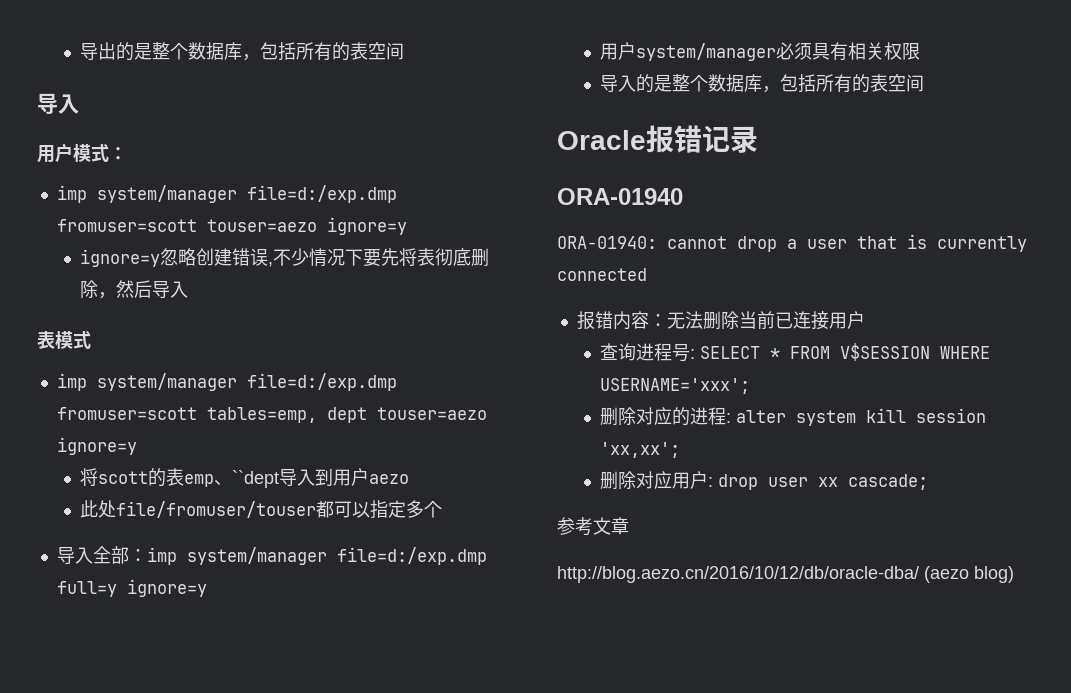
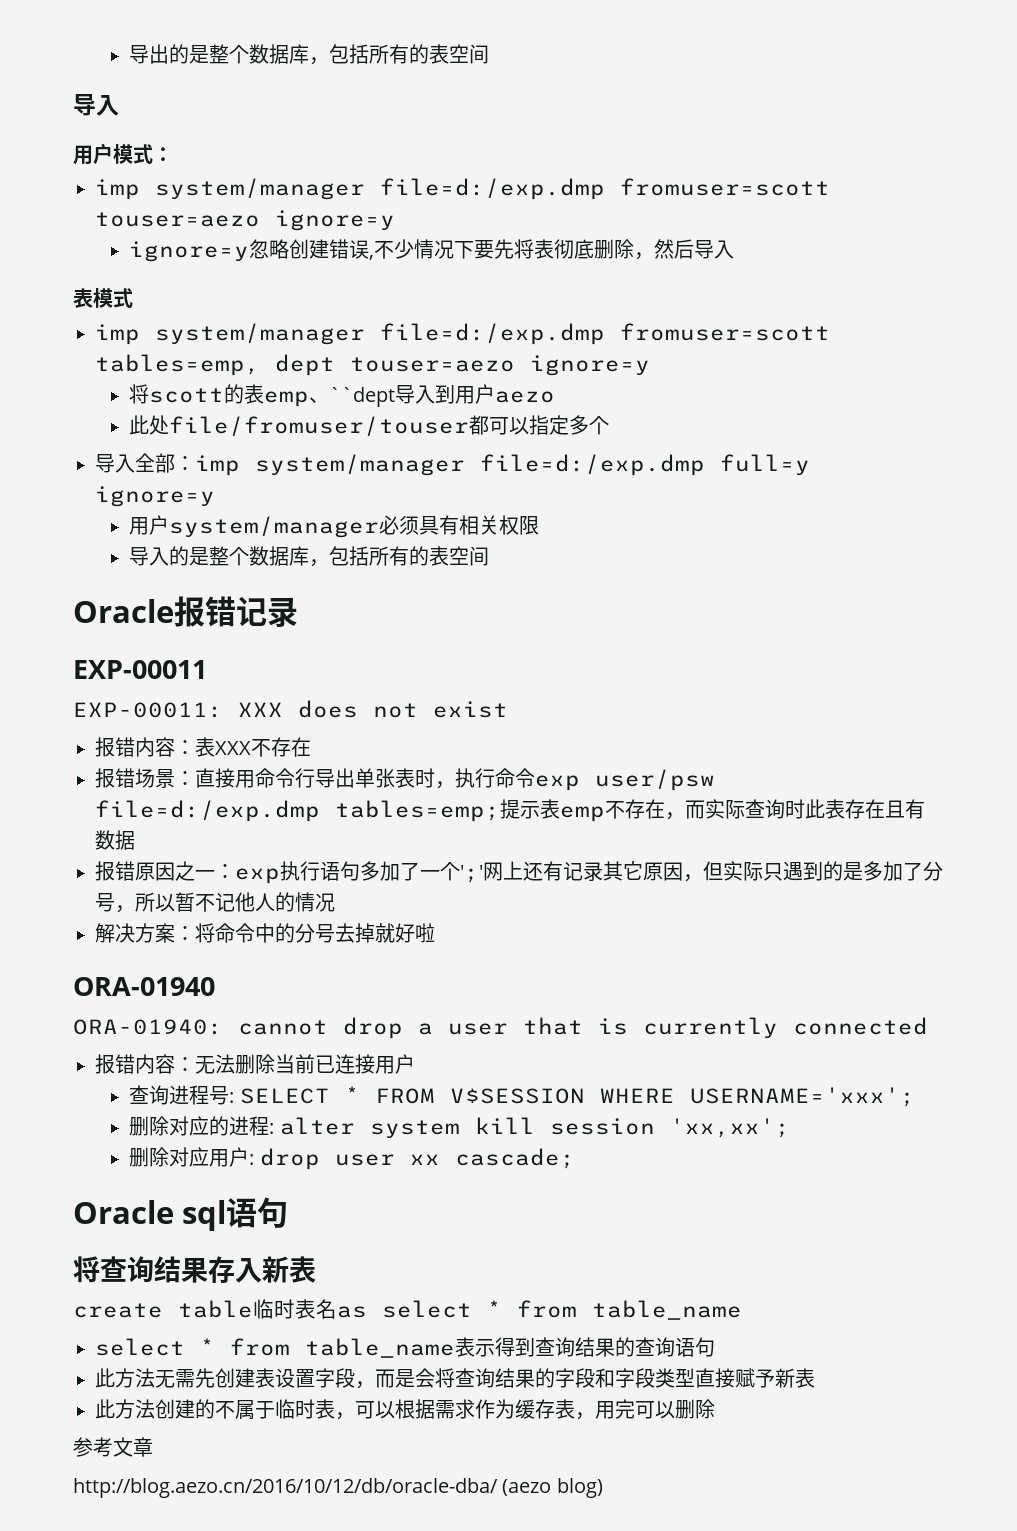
(758, 139) none -> [73,660,207,679] [73,700,508,718] [95,737,311,757] [95,768,715,791] [95,799,925,822] [95,830,135,850] [95,861,943,884] [95,892,335,913] [95,923,435,943] // EXP-00011 // EXP-00011: XXX does not exist // 报错内容：表XXX不存在 // 报错场景：直接用命令行导出单张表时，执行命令exp user/psw file=d:/exp.dmp tables=emp;提示表emp不存在，而实际查询时此表存在且有数据 // 报错原因之一：exp执行语句多加了一个';'网上还有记录其它原因，但实际只遇到的是多加了分号，所以暂不记他人的情况 // 解决方案：将命令中的分号去掉就好啦
(929, 482) none -> [73,1197,289,1231] [73,1256,316,1283] [73,1299,742,1320] [95,1337,715,1358] [95,1368,815,1389] [95,1399,715,1420] // Oracle sql语句 // 将查询结果存入新表 // create table临时表名as select * from table_name // select * from table_name表示得到查询结果的查询语句 // 此方法无需先创建表设置字段，而是会将查询结果的字段和字段类型直接赋予新表 // 此方法创建的不属于临时表，可以根据需求作为缓存表，用完可以删除

